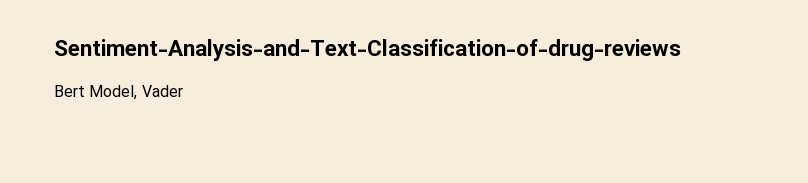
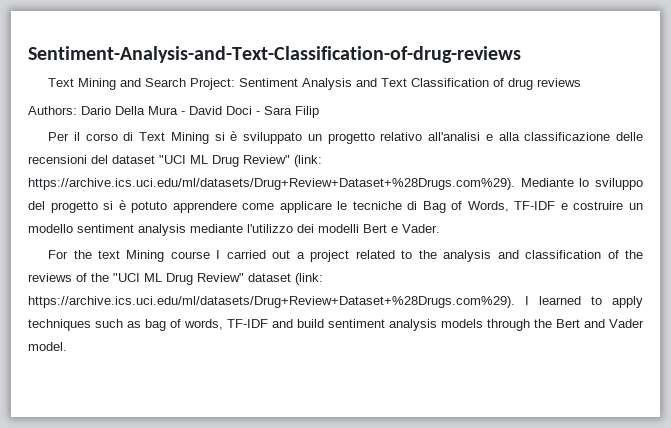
[54,85,183,100] Bert Model, Vader -> [48,78,582,90] [28,106,319,118] [48,131,644,144] [28,155,322,167] [28,178,643,190] [28,200,643,213] [28,224,440,236] [48,250,643,262] [28,273,323,285] [28,296,643,308] [28,319,644,331] [28,342,67,351] Text Mining and Search Project: Sentiment Analysis and Text Classification of drug reviews // Authors: Dario Della Mura - David Doci - Sara Filip // Per il corso di Text Mining si è sviluppato un progetto relativo all'analisi e alla classificazione delle recensioni del dataset "UCI ML Drug Review" (link: https://archive.ics.uci.edu/ml/datasets/Drug+Review+Dataset+%28Drugs.com%29). Mediante lo sviluppo del progetto si è potuto apprendere come applicare le tecniche di Bag of Words, TF-IDF e costruire un modello sentiment analysis mediante l'utilizzo dei modelli Bert e Vader. // For the text Mining course I carried out a project related to the analysis and classification of the reviews of the "UCI ML Drug Review" dataset (link: https://archive.ics.uci.edu/ml/datasets/Drug+Review+Dataset+%28Drugs.com%29). I learned to apply techniques such as bag of words, TF-IDF and build sentiment analysis models through the Bert and Vader model.

